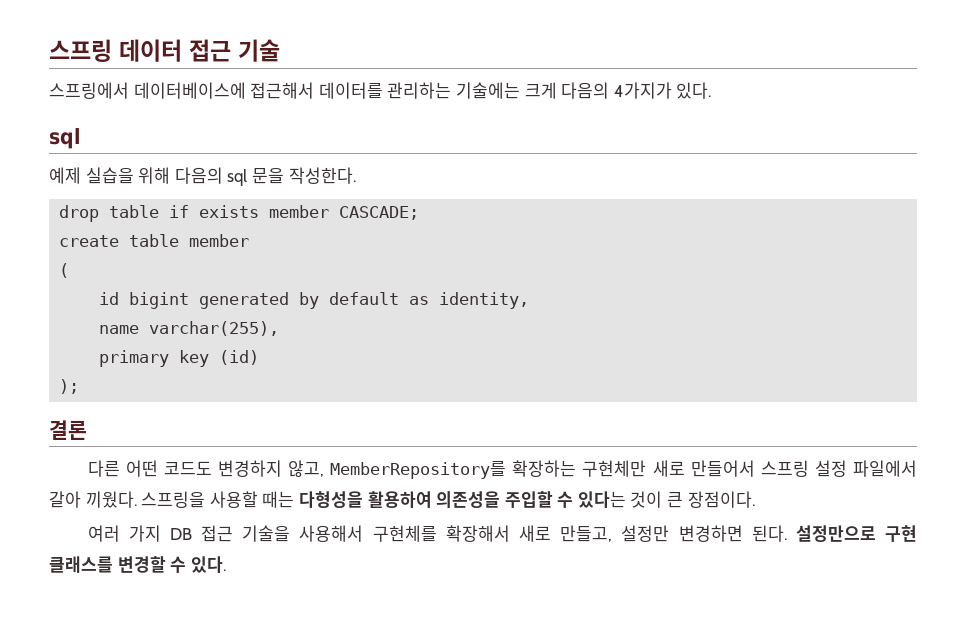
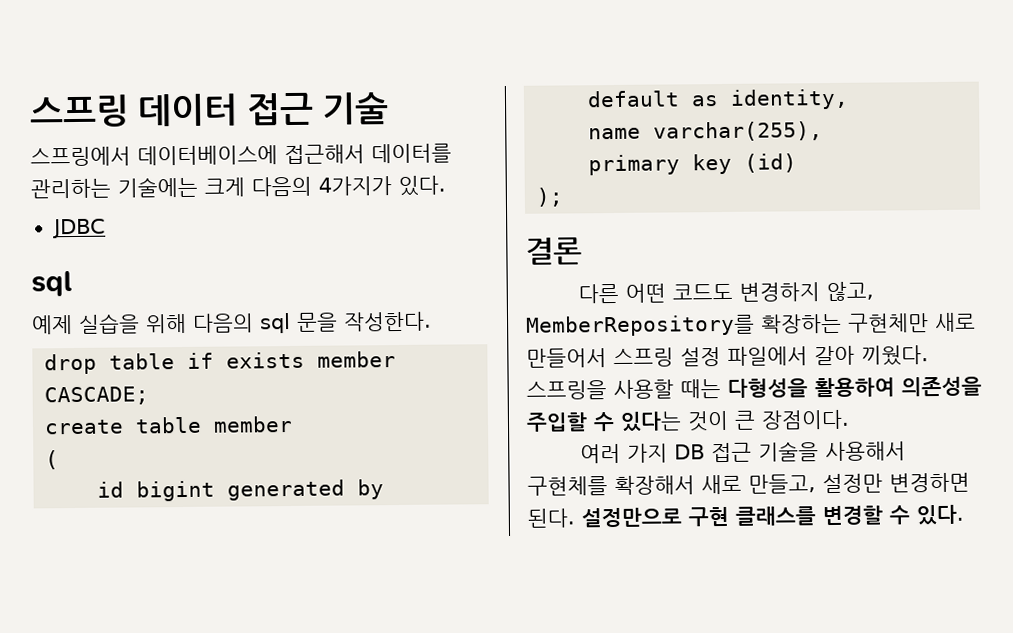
(712, 90) none -> [51,218,106,239] // JDBC

